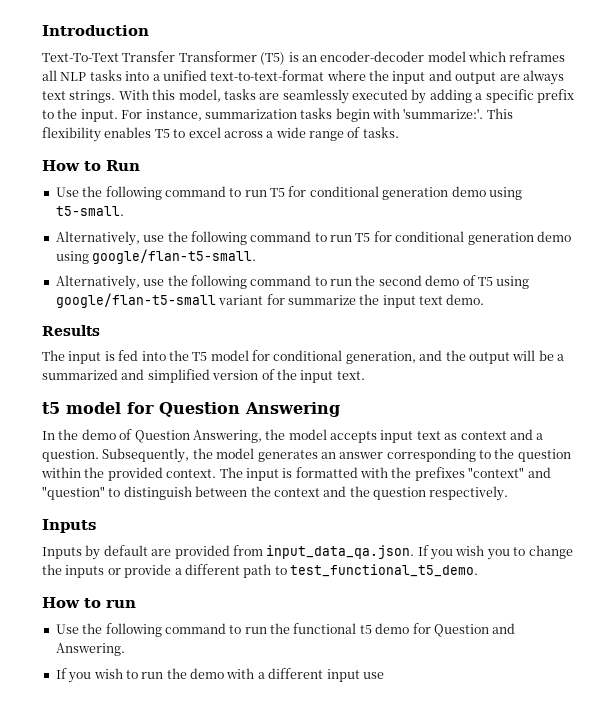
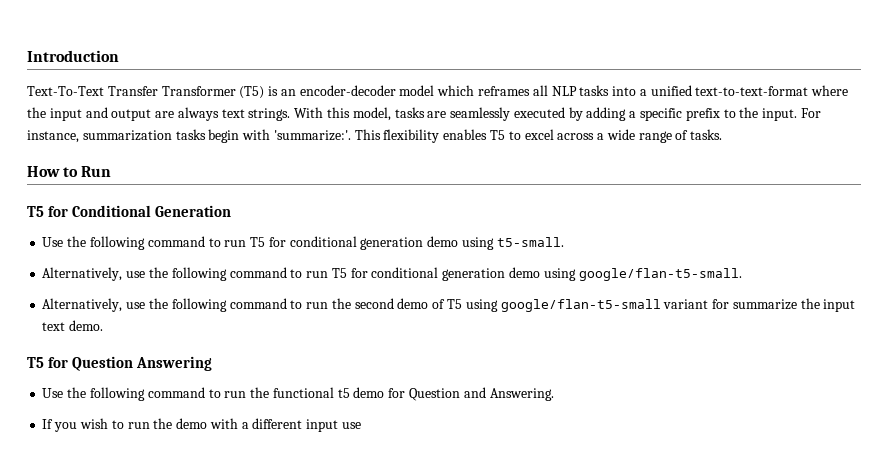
(140, 165) none -> [27,205,231,217] // T5 for Conditional Generation
[42,325,100,336] [42,350,564,364] [42,369,365,383] [42,402,340,417] [42,429,544,443] [42,448,571,463] [41,467,551,481] [42,486,509,501] [42,519,96,533] [42,545,573,560] [42,564,478,578] [42,597,136,608] Results // The input is fed into the T5 model for conditional generation, and the output will be a summarized and simplified version of the input text. // t5 model for Question Answering // In the demo of Question Answering, the model accepts input text as context and a question. Subsequently, the model generates an answer corresponding to the question within the provided context. The input is formatted with the prefixes "context" and "question" to distinguish between the context and the question respectively. // Inputs // Inputs by default are provided from input_data_qa.json. If you wish you to change the inputs or provide a different path to test_functional_t5_demo. // How to run -> [27,356,212,371] T5 for Question Answering

